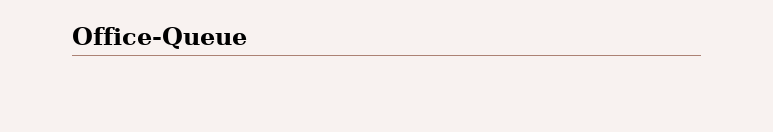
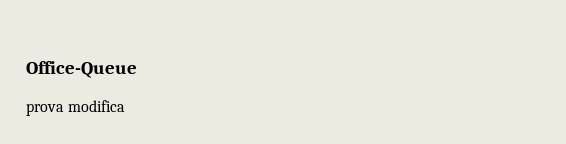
(247, 38) none -> [26,100,126,116] // prova modifica

